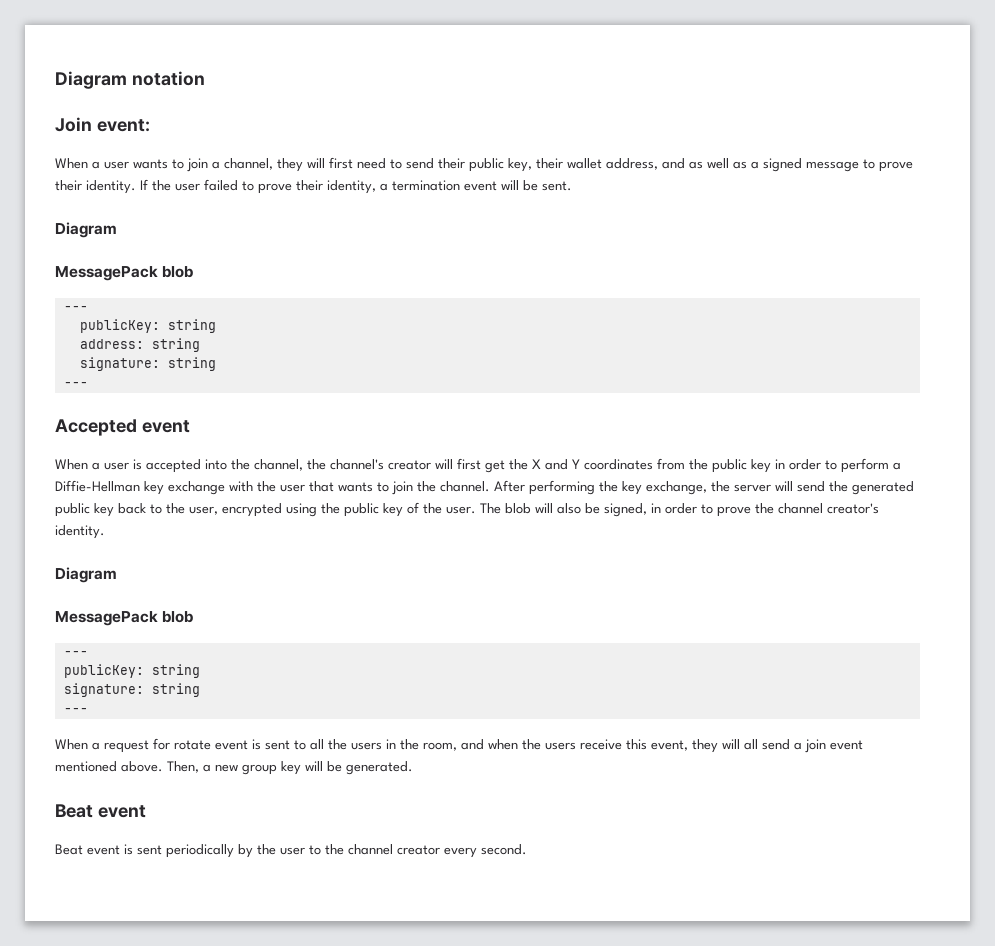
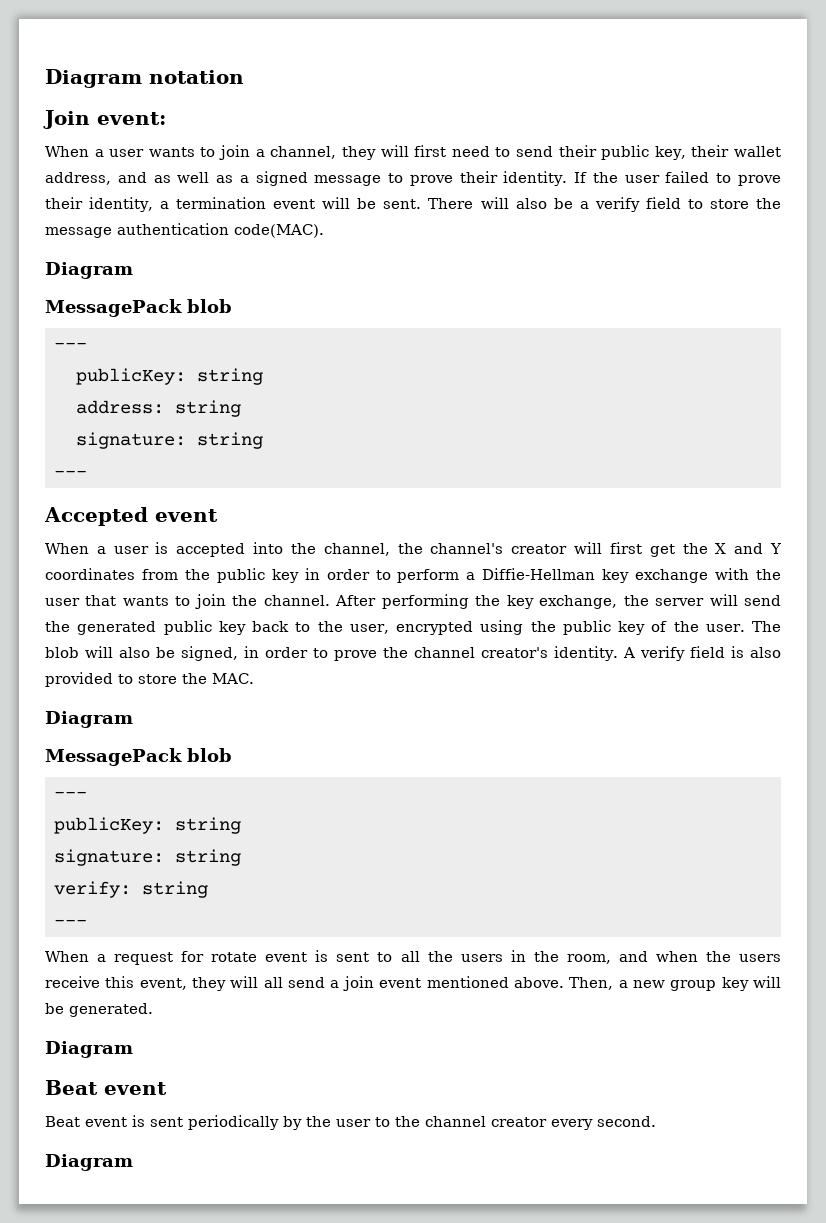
(572, 186) none -> [428,197,781,212] [45,223,324,238] There will also be a verify field to store the message authentication code(MAC).
(105, 532) none -> [622,646,782,661] [45,672,254,687] A verify field is also provided to store the MAC.
(200, 690) none -> [54,881,208,898] // verify: string
(413, 768) none -> [45,1041,133,1058] // Diagram
(527, 849) none -> [45,1154,133,1171] // Diagram

